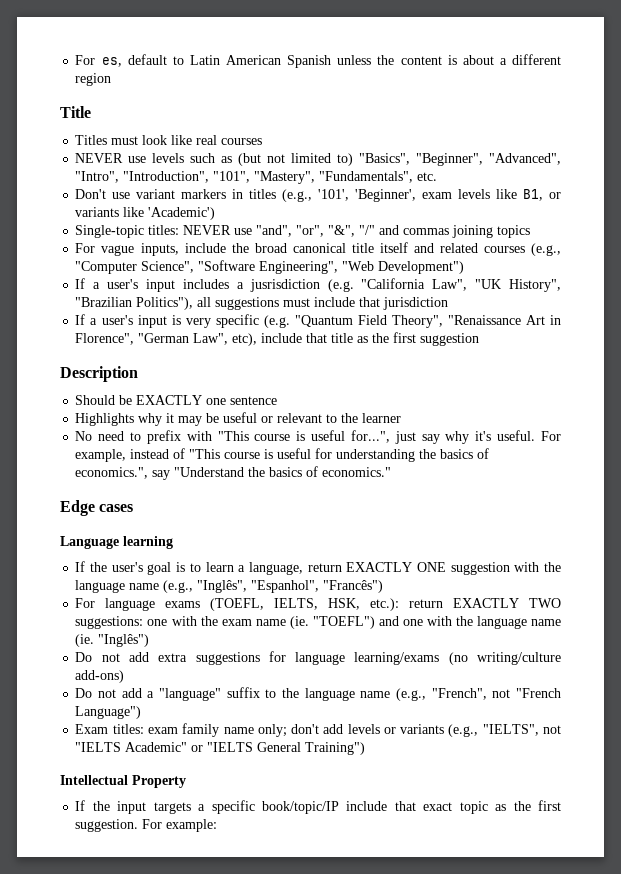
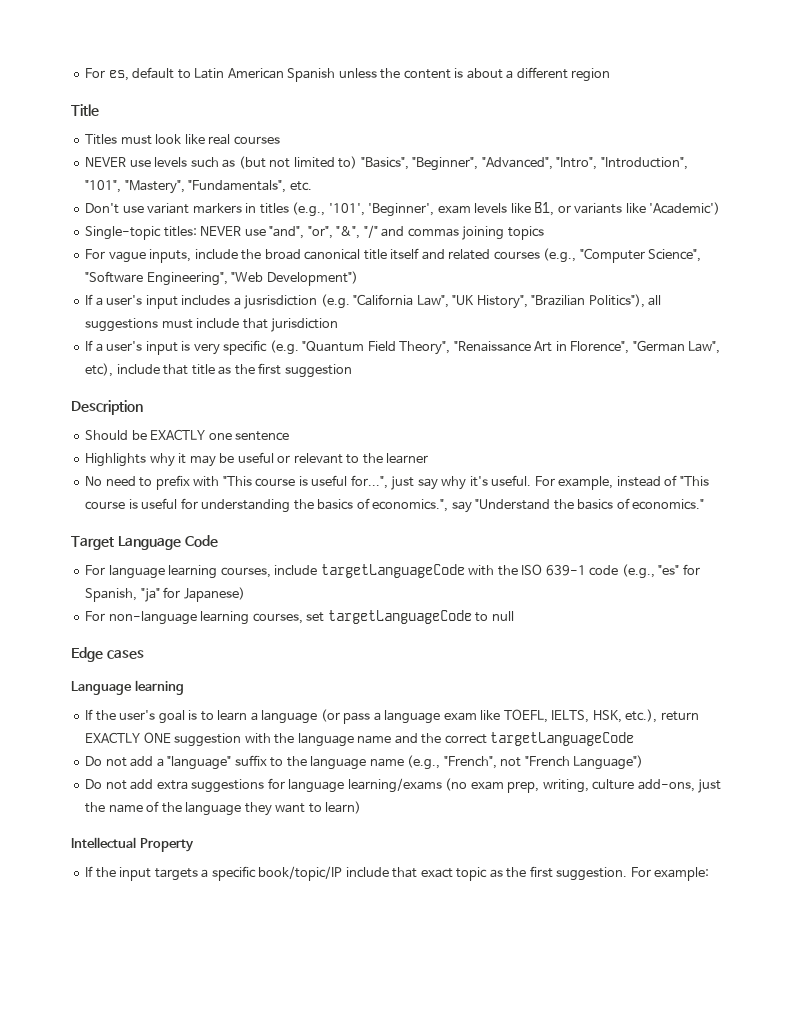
(392, 472) none -> [71,535,218,550] [85,564,700,579] [85,587,245,602] [85,610,514,625] // Target Language Code // For language learning courses, include targetLanguageCode with the ISO 639-1 code (e.g., "es" for Spanish, "ja" for Japanese) // For non-language learning courses, set targetLanguageCode to null
[248,562,303,575] language, -> [261,709,658,724] language (or pass a language exam like TOEFL, IELTS, HSK, etc.),
[163,580,384,593] [75,598,562,611] [75,616,562,629] [75,634,150,647] [75,651,561,665] [75,670,125,683] (e.g., "Inglês", "Espanhol", "Francês") // For language exams (TOEFL, IELTS, HSK, etc.): return EXACTLY TWO suggestions: one with the exam name (ie. "TOEFL") and one with the language name (ie. "Inglês") // Do not add extra suggestions for language learning/exams (no writing/culture add-ons) -> [394,732,635,746] and the correct targetLanguageCode
[75,723,561,737] [75,742,366,755] Exam titles: exam family name only; don't add levels or variants (e.g., "IELTS", not "IELTS Academic" or "IELTS General Training") -> [85,778,722,793] [85,801,362,816] Do not add extra suggestions for language learning/exams (no exam prep, writing, culture add-ons, just the name of the language they want to learn)

